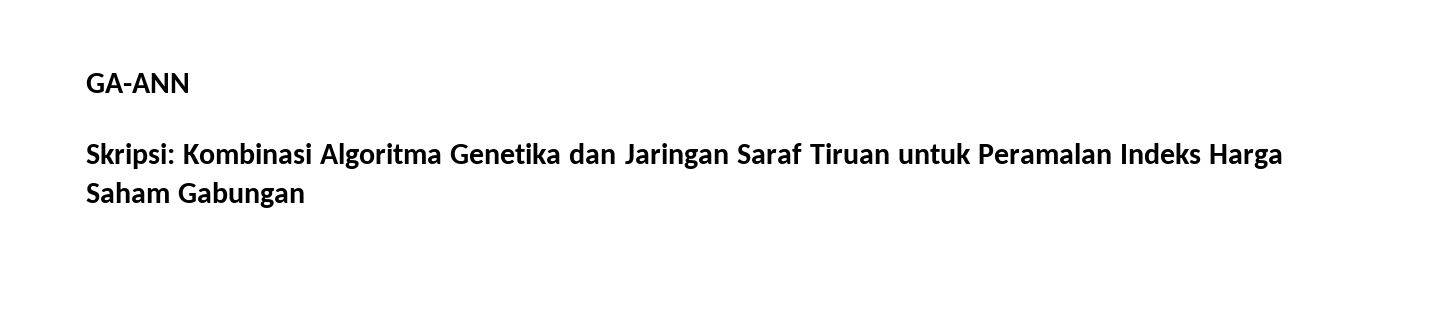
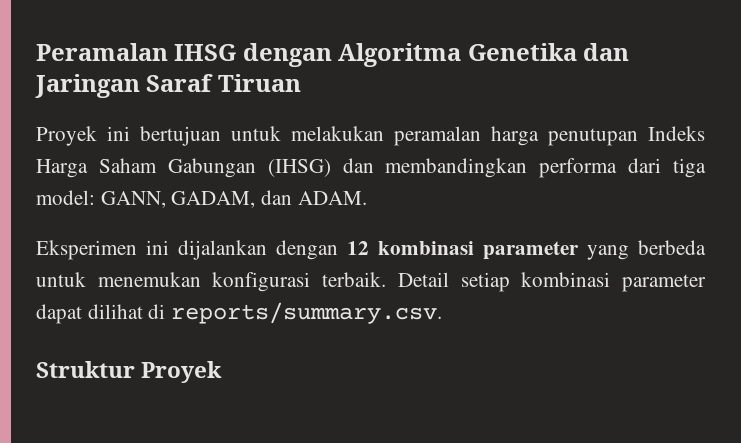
[86,73,190,93] [86,143,313,169] GA-ANN // Skripsi: Kombinasi -> [36,43,332,67] Peramalan IHSG dengan
[897,143,1284,169] [86,182,306,208] untuk Peramalan Indeks Harga Saham Gabungan -> [36,126,705,146] [36,158,706,178] [36,190,367,208] [36,240,706,260] [36,272,706,292] [36,302,443,324] [36,361,223,383] // Proyek ini bertujuan untuk melakukan peramalan harga penutupan Indeks Harga Saham Gabungan (IHSG) dan membandingkan performa dari tiga model: GANN, GADAM, dan ADAM. // Eksperimen ini dijalankan dengan 12 kombinasi parameter yang berbeda untuk menemukan konfigurasi terbaik. Detail setiap kombinasi parameter dapat dilihat di reports/summary.csv. // Struktur Proyek

